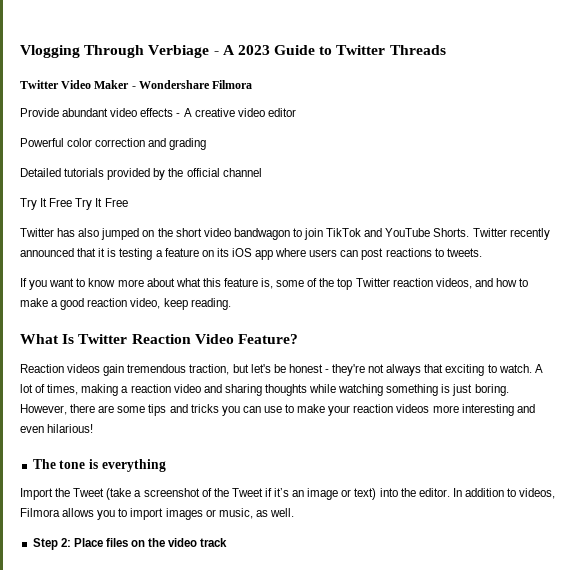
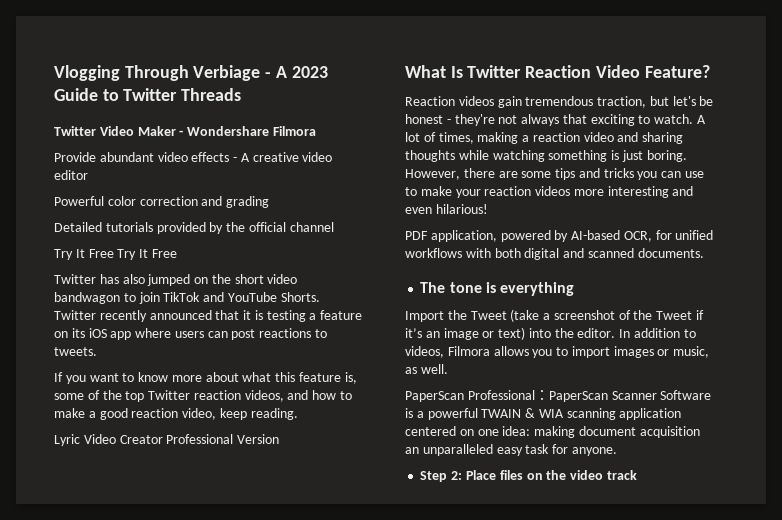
(231, 304) none -> [54,434,280,446] // Lyric Video Creator Professional Version
(94, 428) none -> [405,230,714,242] [405,248,704,260] // PDF application, powered by AI-based OCR, for unified workflows with both digital and scanned documents.
(294, 512) none -> [405,390,712,402] [405,408,682,420] [405,426,700,438] [405,444,617,456] // PaperScan Professional：PaperScan Scanner Software is a powerful TWAIN & WIA scanning application centered on one idea: making document acquisition an unparalleled easy task for anyone.

